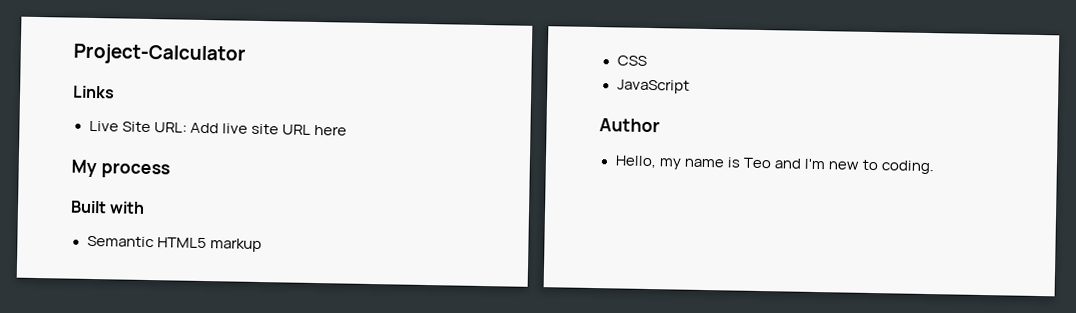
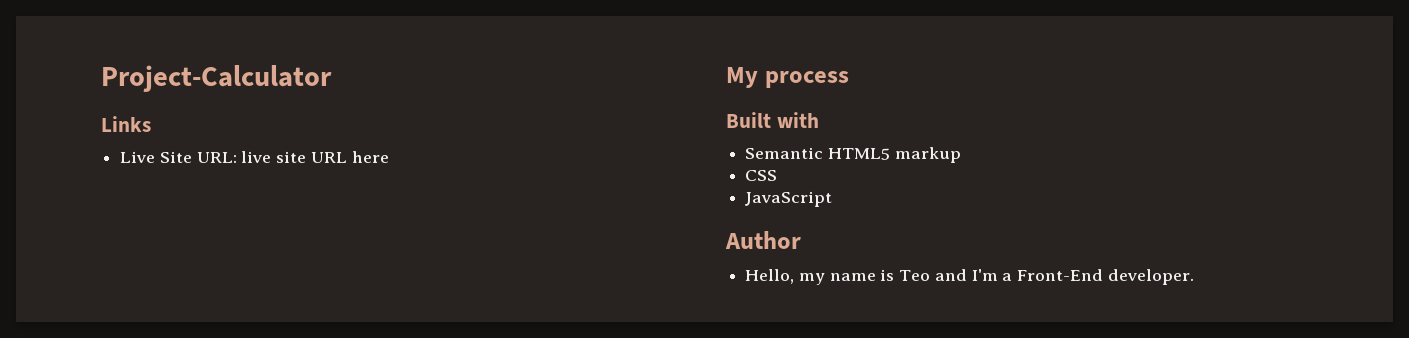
[189,122,219,134] Add -> (237, 157) none
[827,159,934,175] new to coding. -> [1002,269,1194,285] a Front-End developer.

